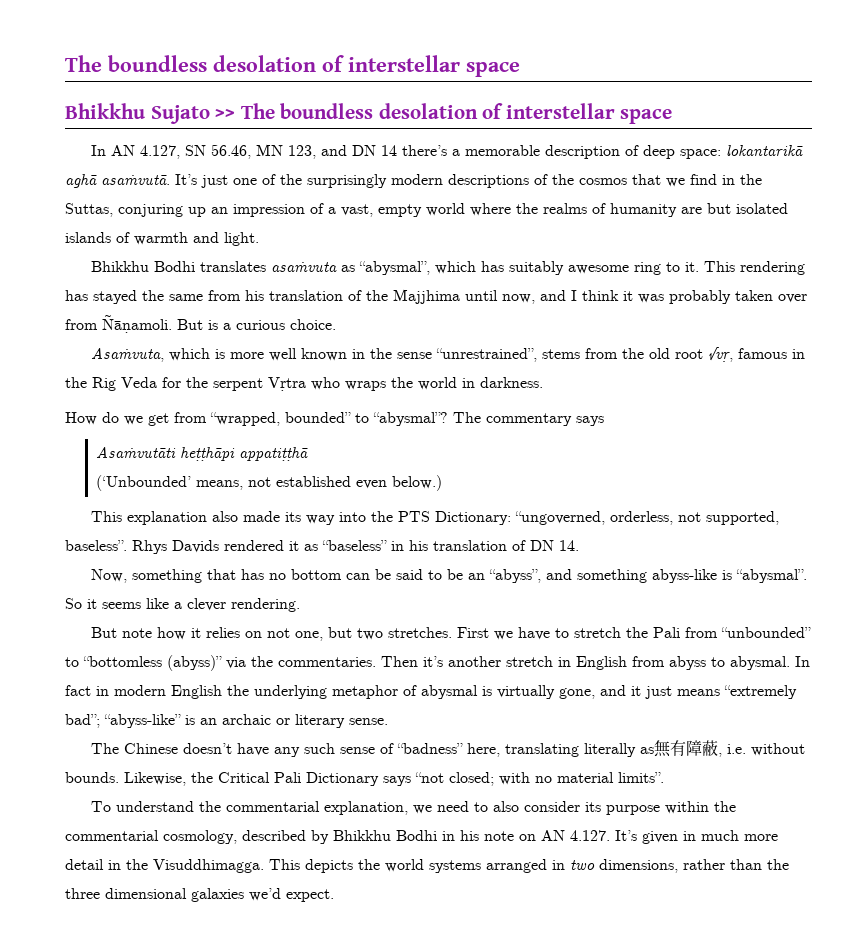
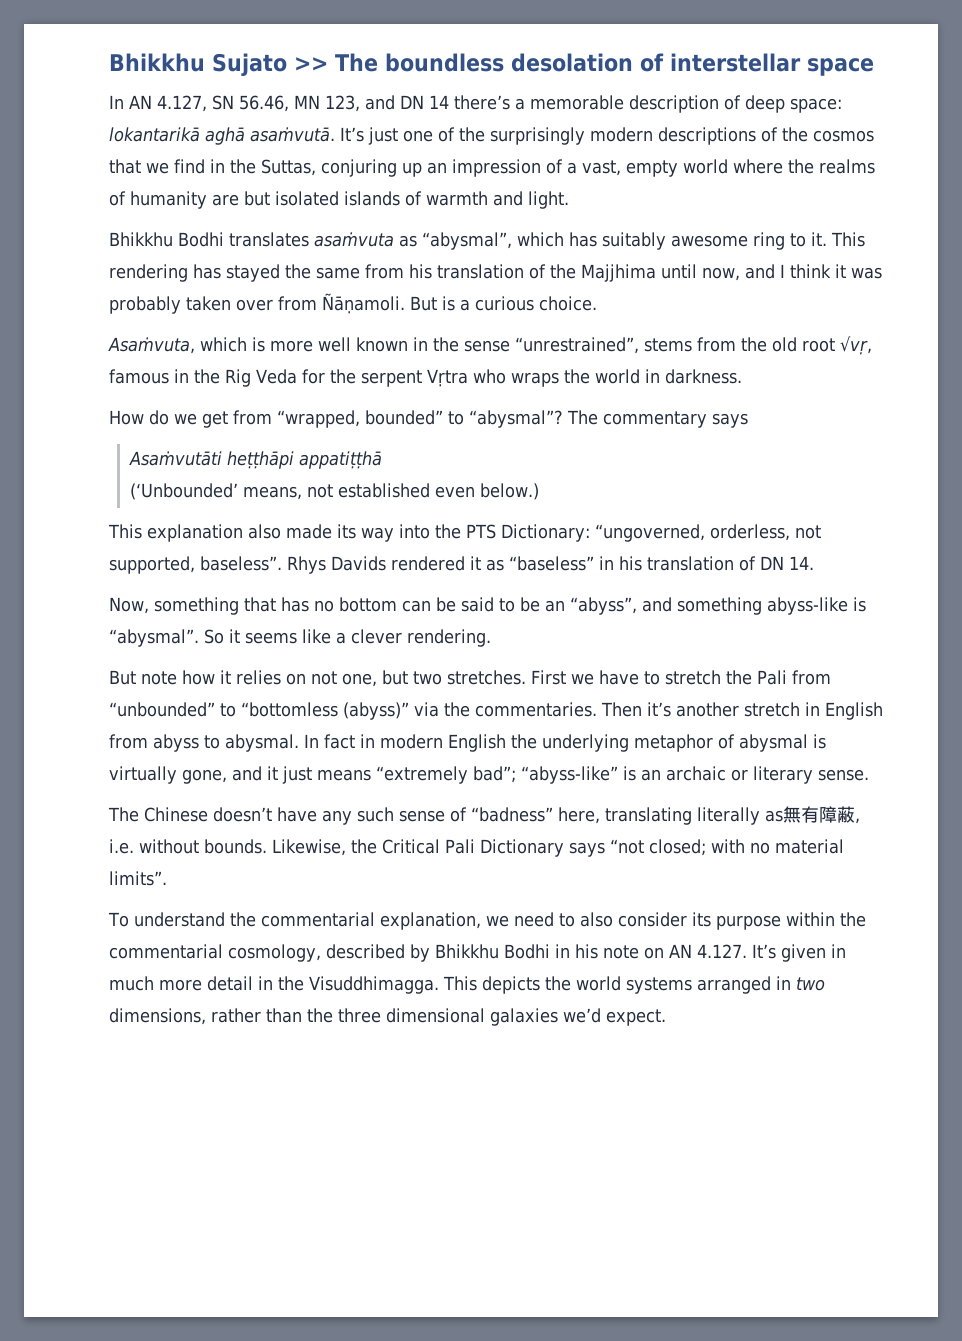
[65,55,520,77] The boundless desolation of interstellar space // -> (109, 62) none

